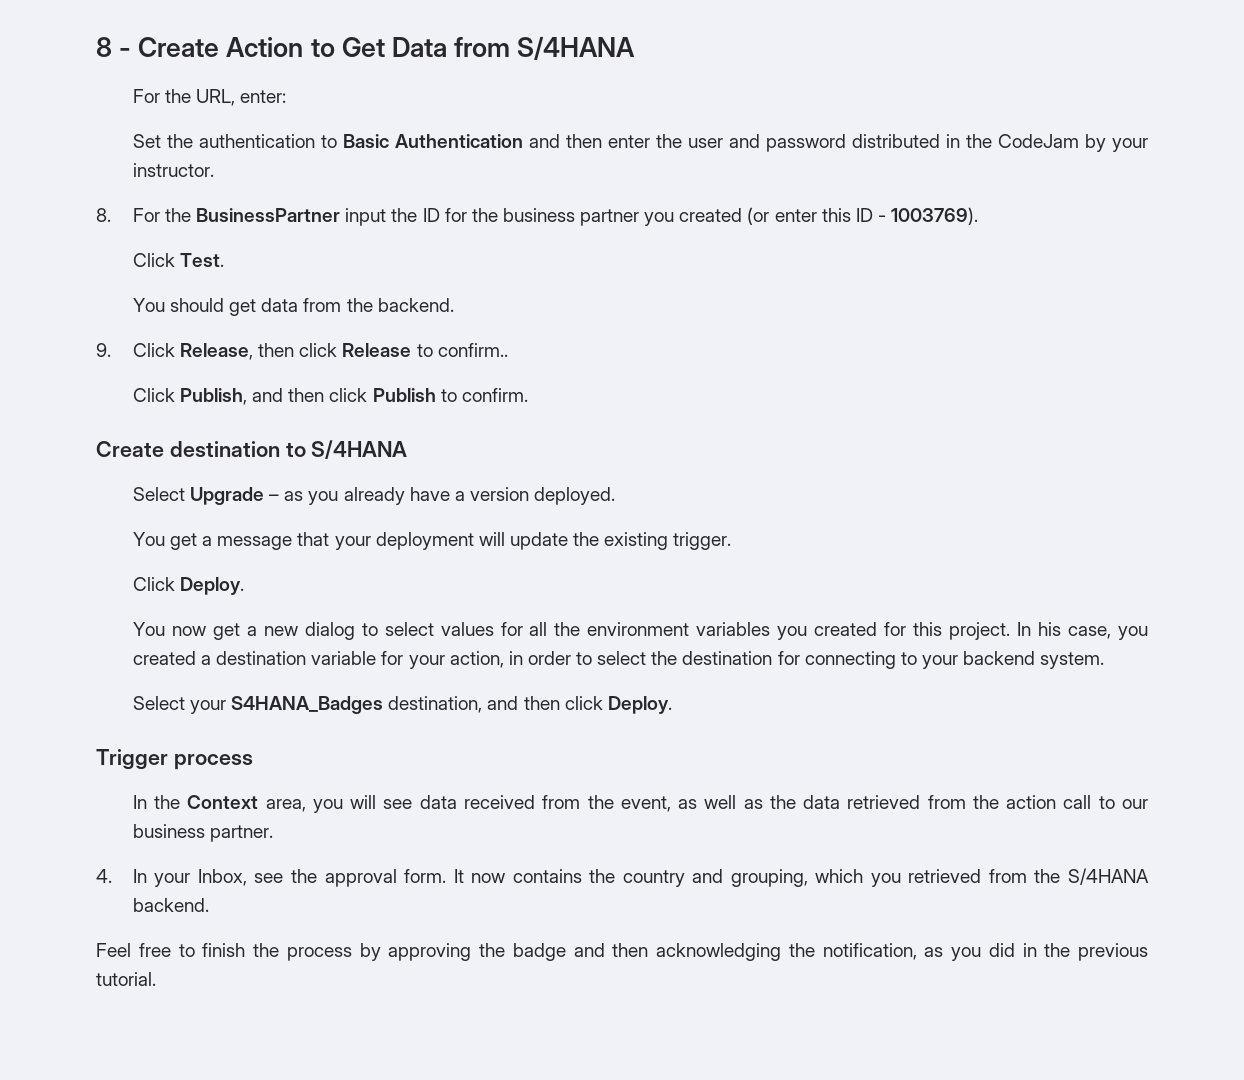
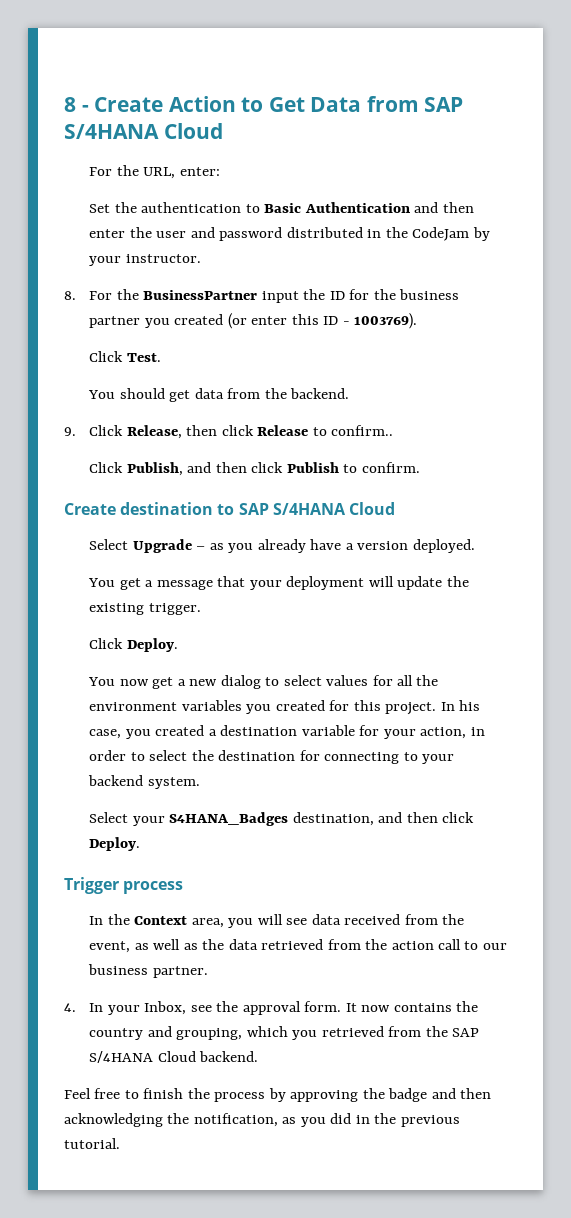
[517,36,636,60] S/4HANA -> [424,97,464,112] [64,123,223,139] SAP S/4HANA Cloud
[311,440,408,459] S/4HANA -> [238,502,395,515] SAP S/4HANA Cloud
[1067,868,1149,885] S/4HANA -> [452,1028,480,1037] [89,1051,196,1063] SAP S/4HANA Cloud

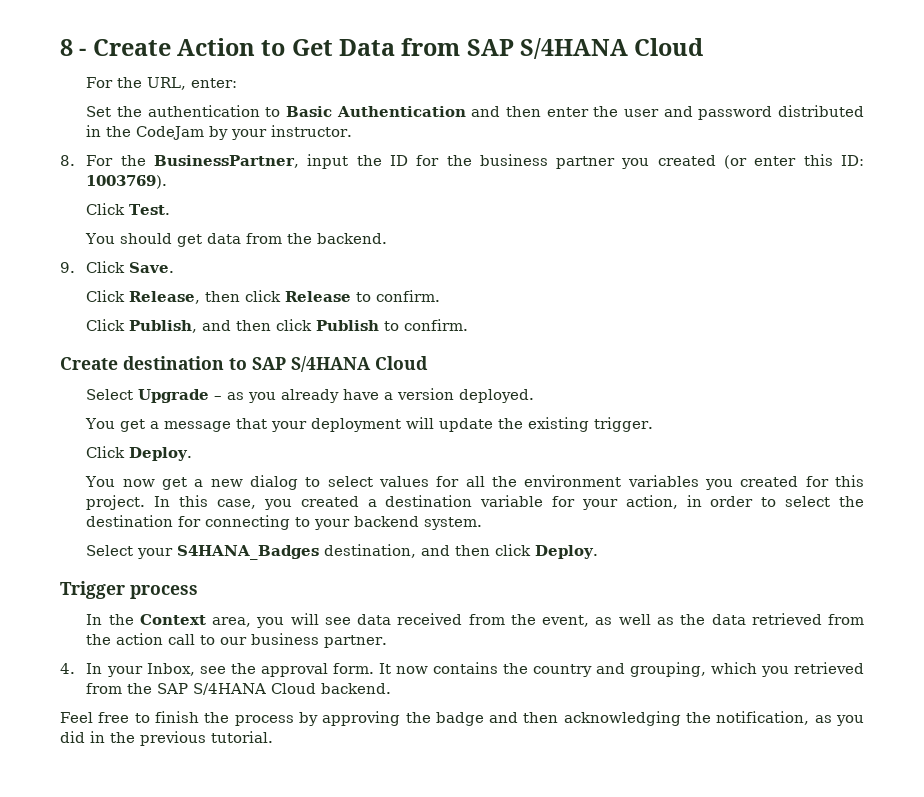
[143,290,258,300] BusinessPartner -> [154,155,300,168] BusinessPartner,
[323,316,350,325] ID - -> [840,155,864,166] ID:
(124, 430) none -> [129,262,175,273] [86,290,126,302] Save. // Click
[331,425,394,436] confirm.. -> [376,290,441,302] confirm.
[459,700,481,711] his -> [179,495,209,507] this

